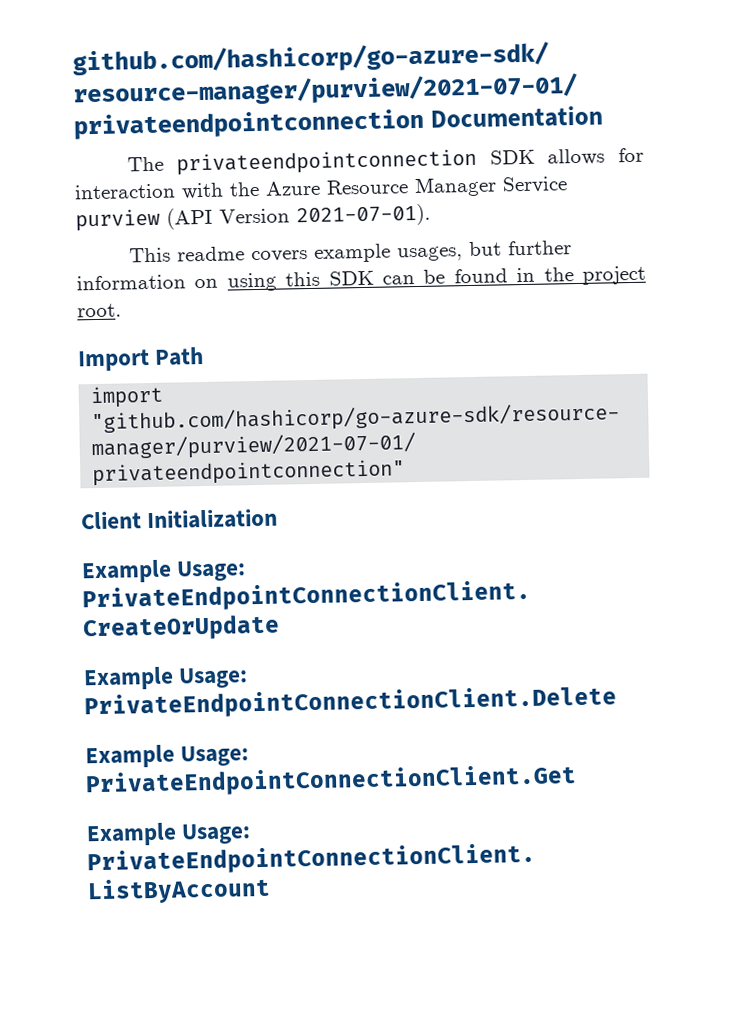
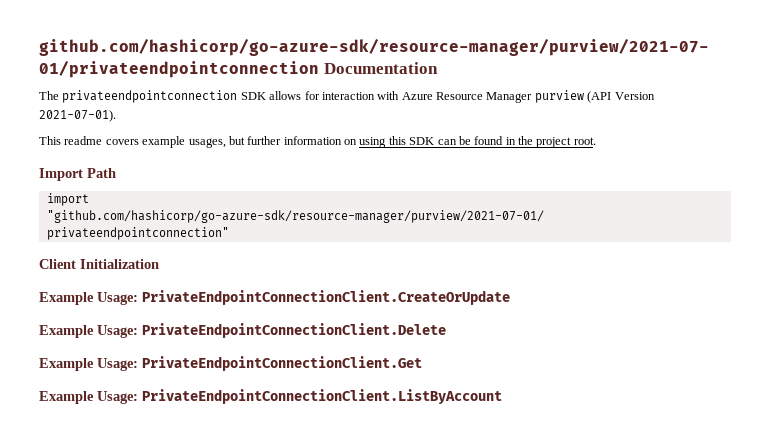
[229,181,260,197] the -> (400, 95) none
[502,176,568,194] Service -> (533, 97) none

